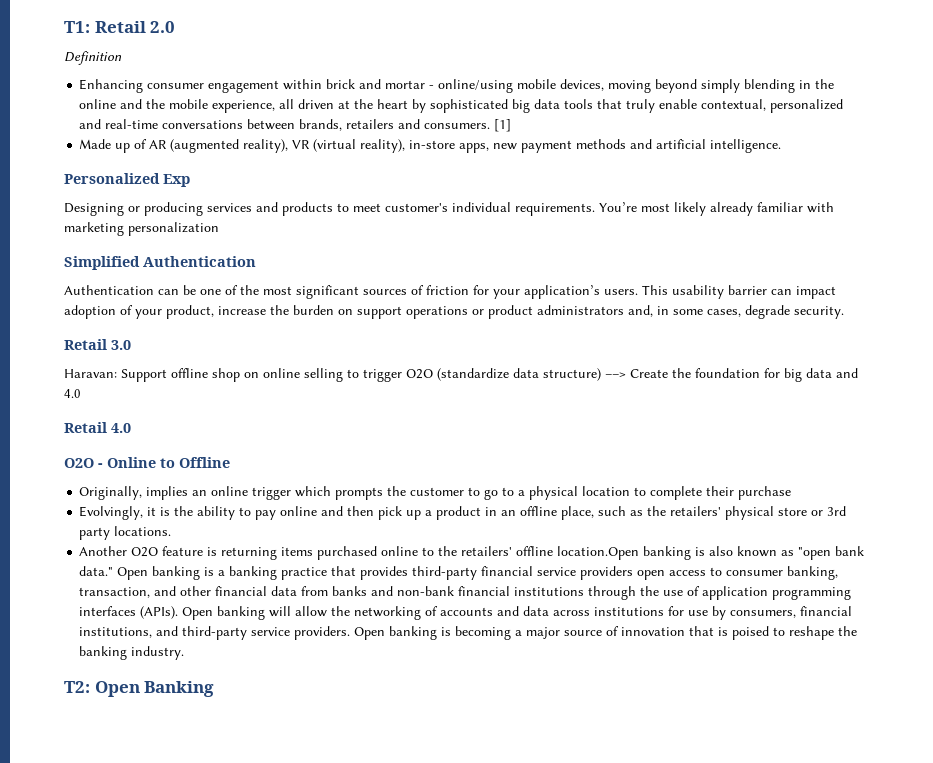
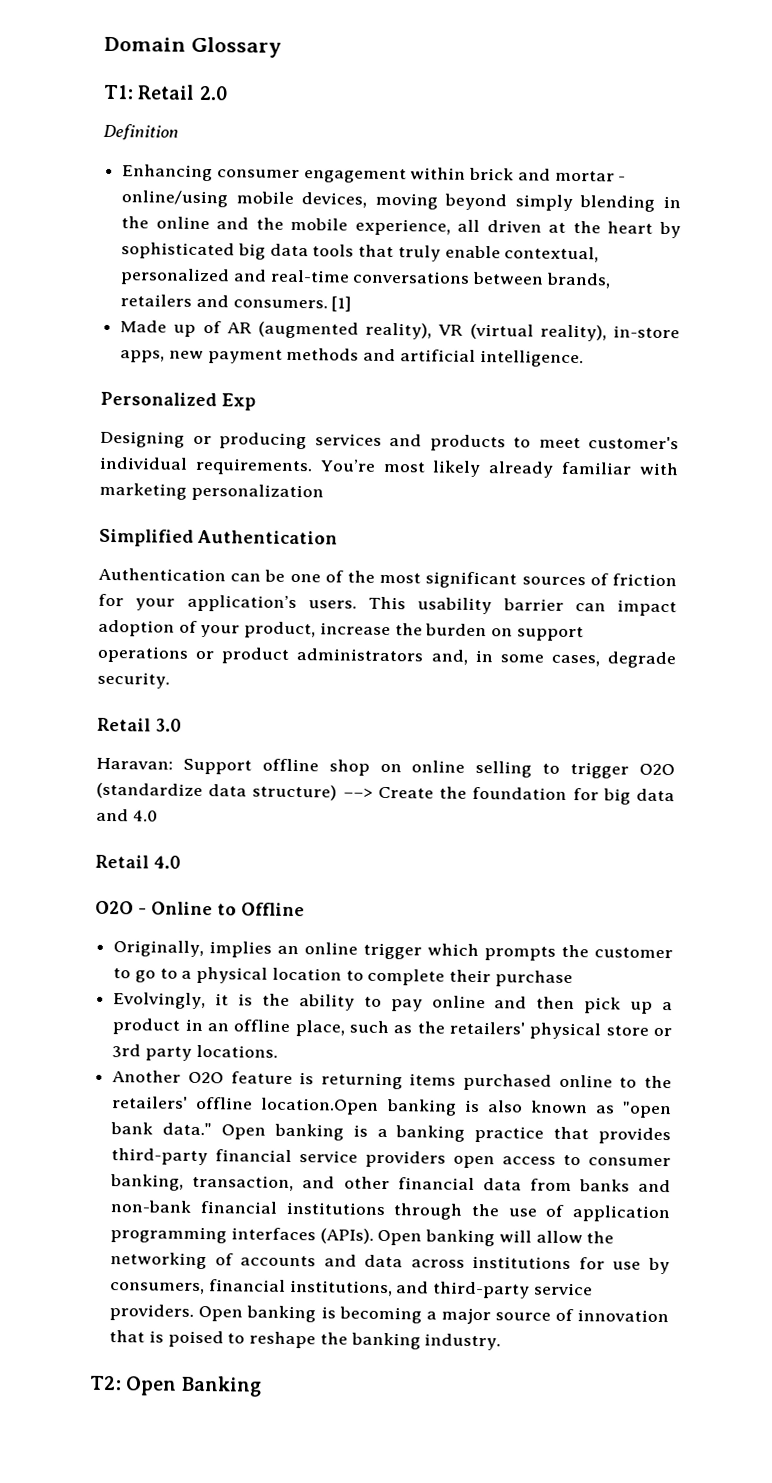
(64, 27) none -> [104,36,282,58] Domain Glossary //

